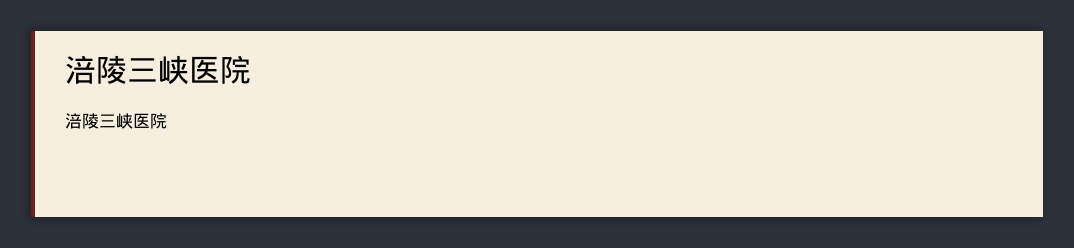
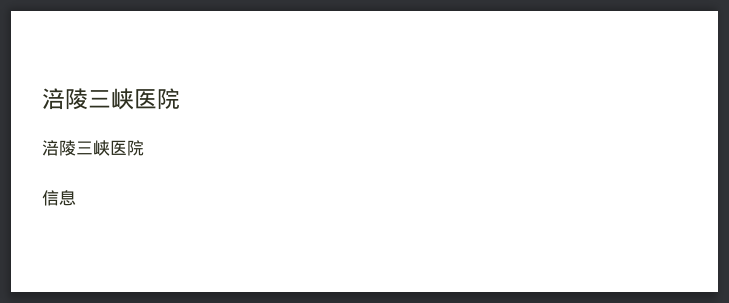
(167, 121) none -> [42,190,76,206] // 信息

